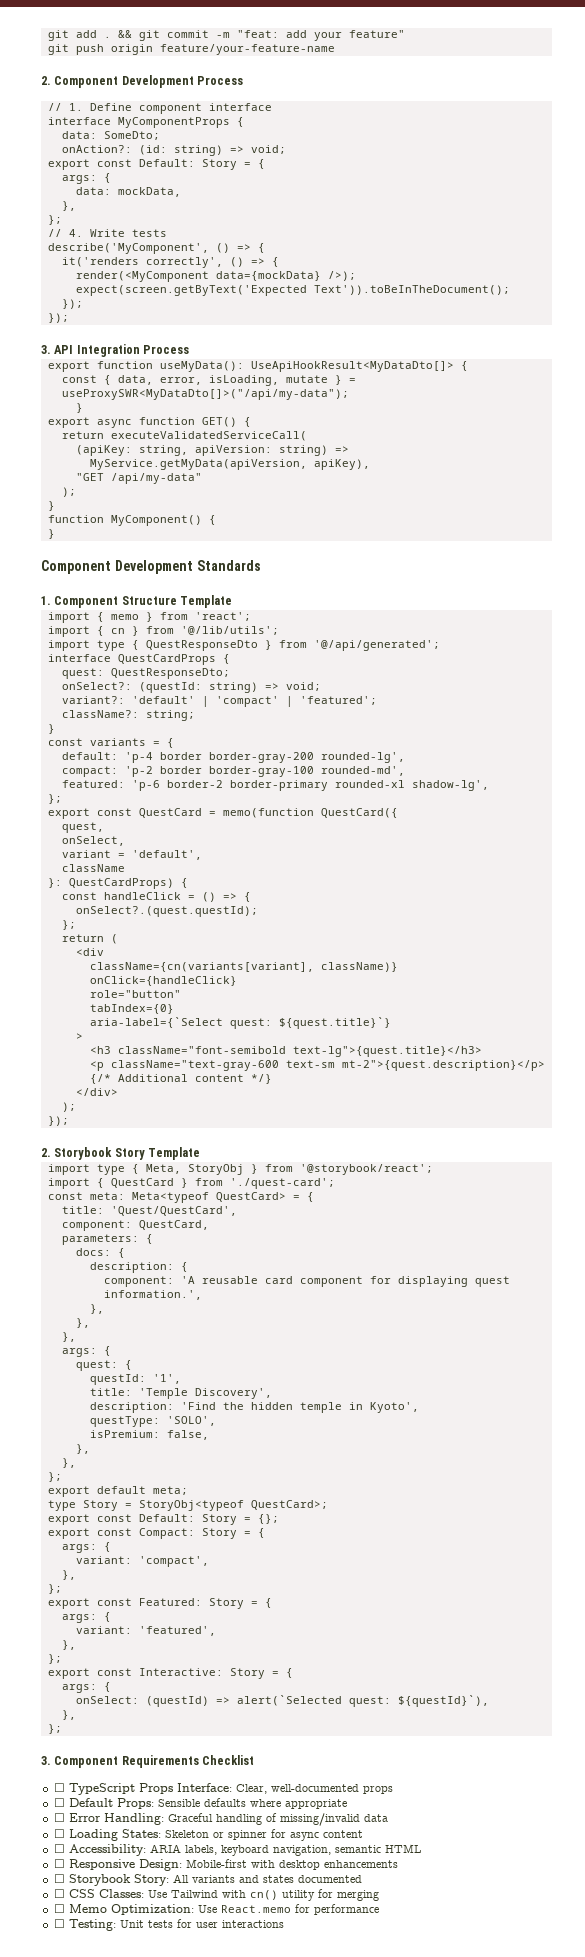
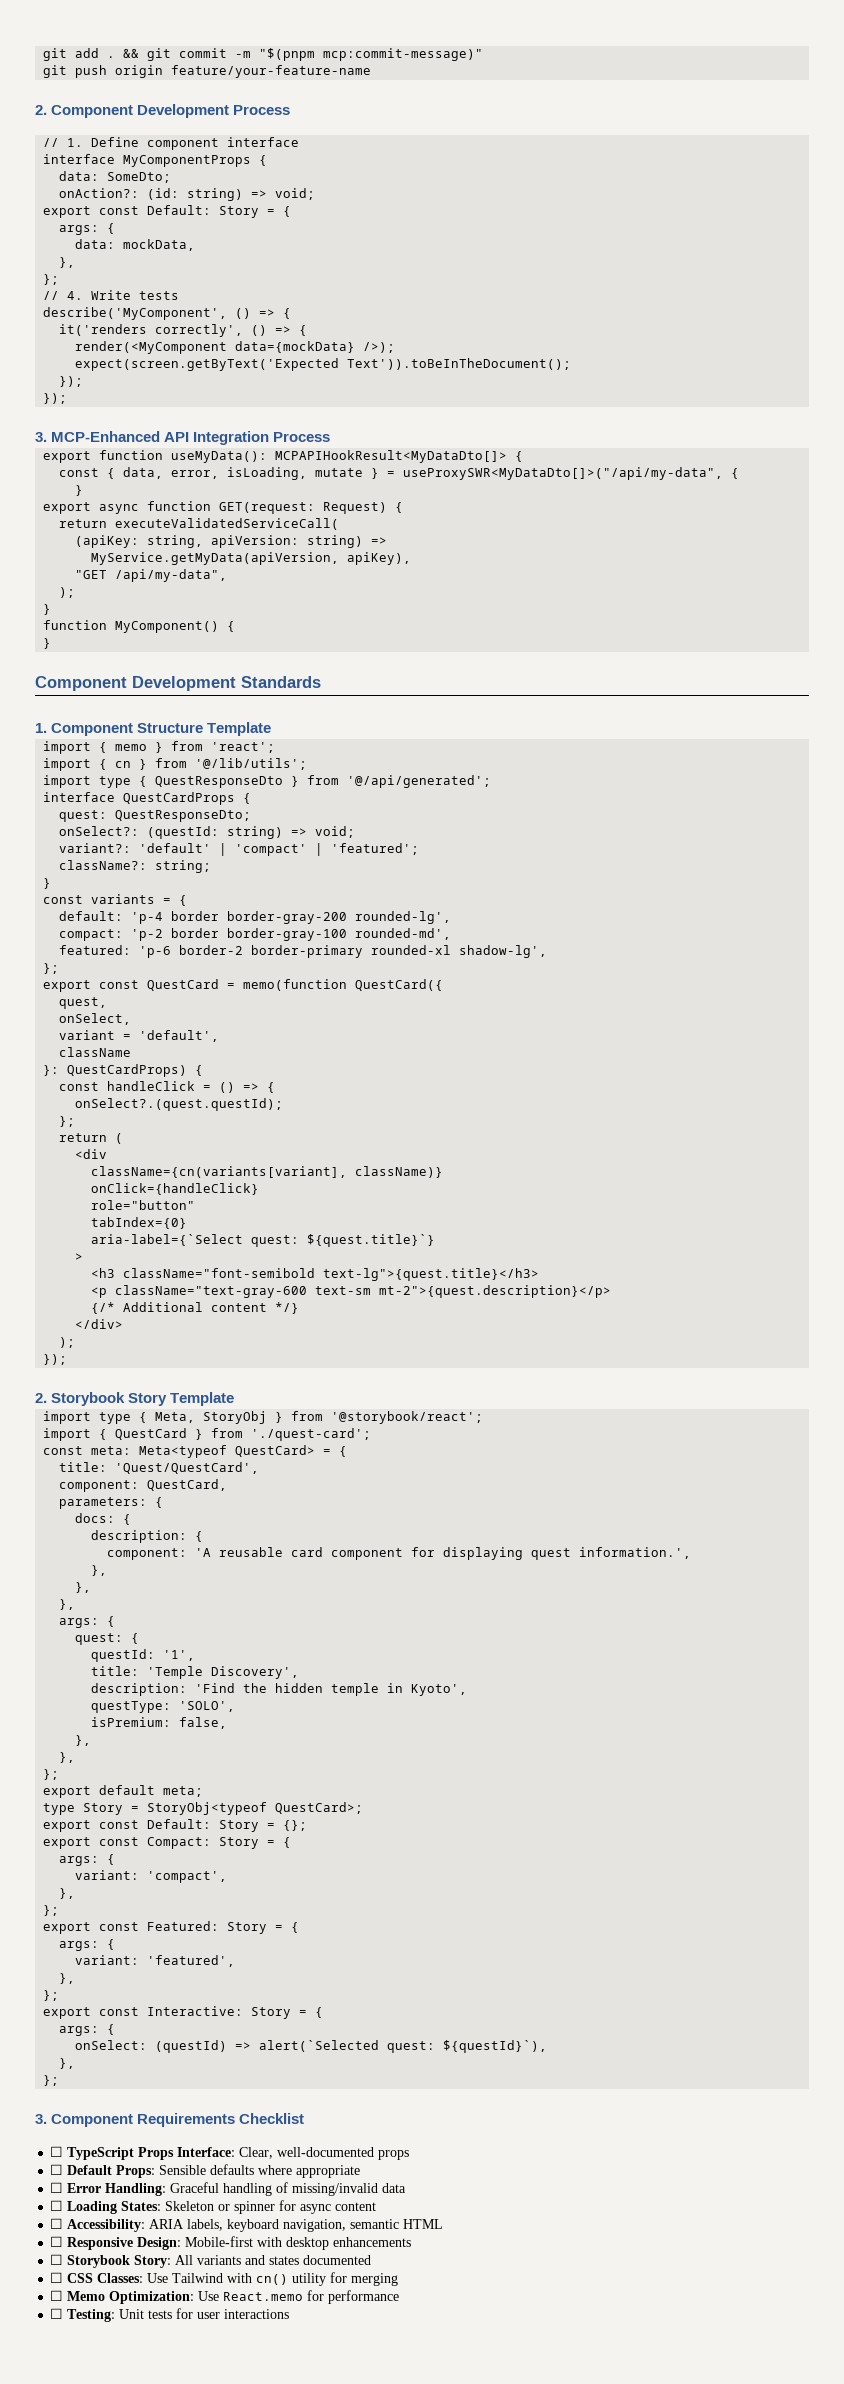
[236,30,405,41] "feat: add your feature" -> [259,48,484,61] "$(pnpm mcp:commit-message)"
(51, 349) none -> [51,431,161,442] MCP-Enhanced
[250,361,454,372] UseApiHookResult<MyDataDto[]> -> [275,450,508,463] MCPAPIHookResult<MyDataDto[]>
[61,389,349,400] useProxySWR<MyDataDto[]>("/api/my-data"); -> [403,467,740,480] useProxySWR<MyDataDto[]>("/api/my-data", {
[201,417,237,427] GET() -> [219,502,388,514] GET(request: Request)
[110,473,202,484] /api/my-data" -> [115,569,228,582] /api/my-data",

